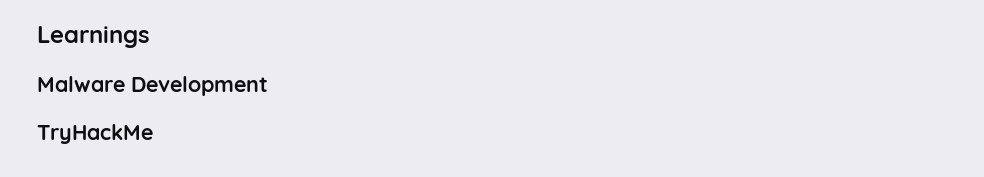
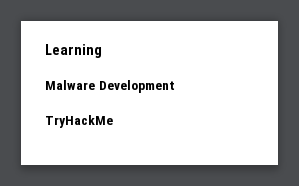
[37,26,150,48] Learnings -> [45,44,102,58] Learning

